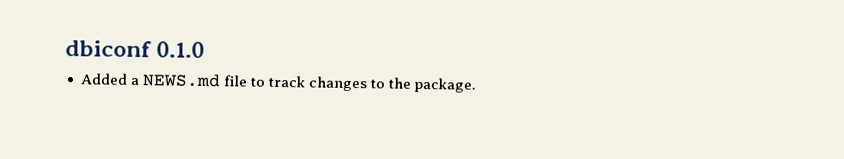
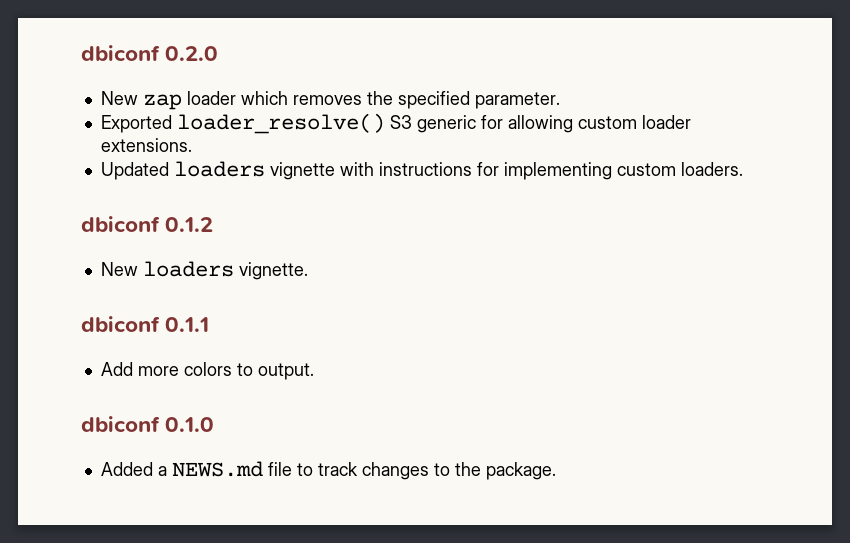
[65,40,152,58] dbiconf -> [81,45,219,61] [100,91,560,110] [100,113,691,134] [100,138,192,152] [100,161,743,180] [81,216,214,232] [100,261,308,280] [81,316,210,332] [100,362,314,380] [81,416,160,432] dbiconf 0.2.0 // New zap loader which removes the specified parameter. // Exported loader_resolve() S3 generic for allowing custom loader extensions. // Updated loaders vignette with instructions for implementing custom loaders. // dbiconf 0.1.2 // New loaders vignette. // dbiconf 0.1.1 // Add more colors to output. // dbiconf

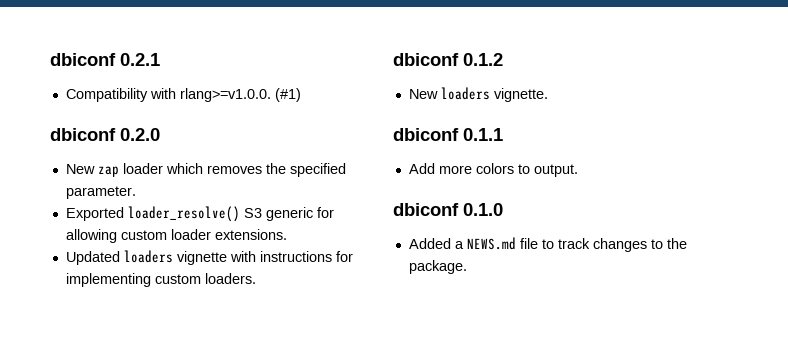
[81,45,160,61] dbiconf -> [50,53,160,66] [65,88,301,102] [50,128,116,141] dbiconf 0.2.1 // Compatibility with rlang>=v1.0.0. (#1) // dbiconf

